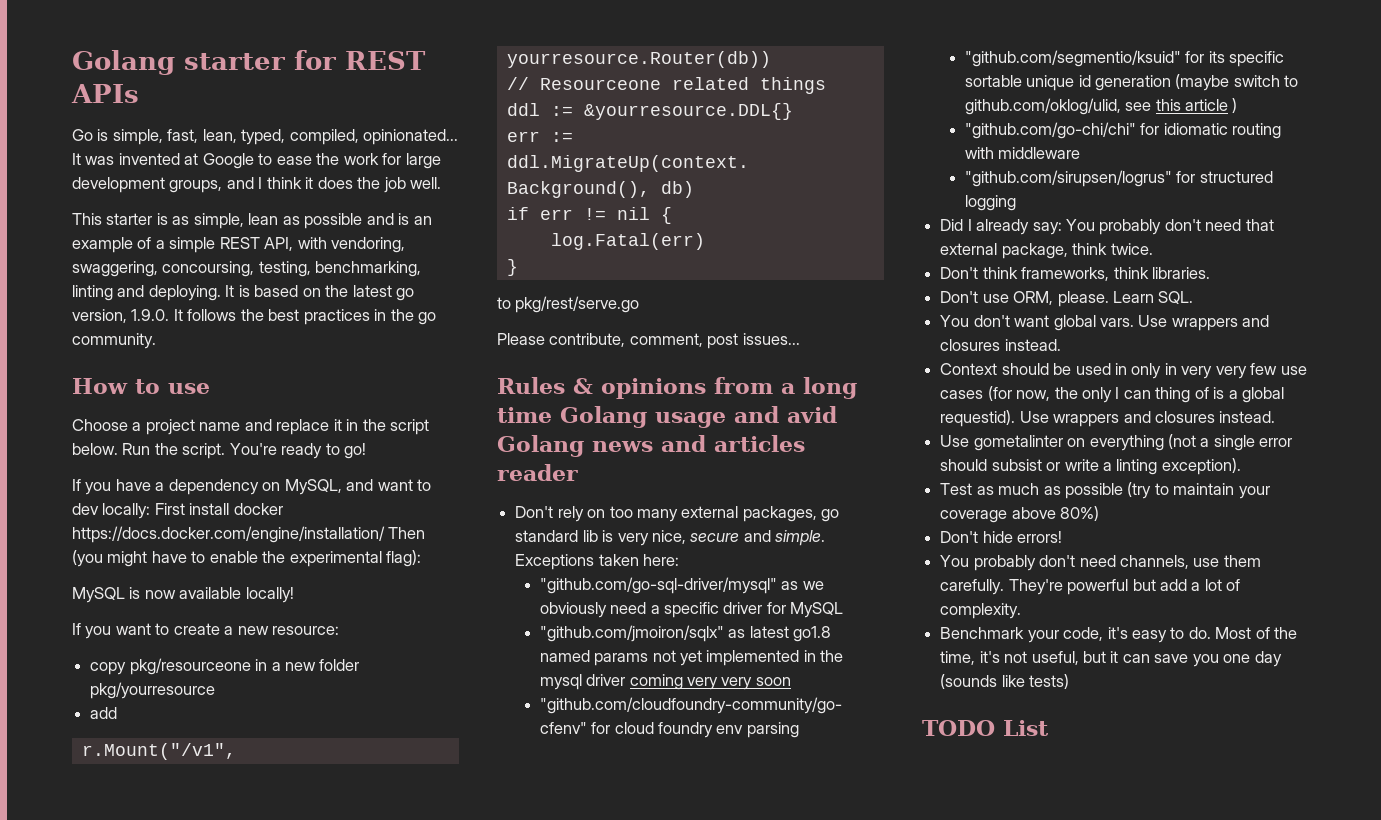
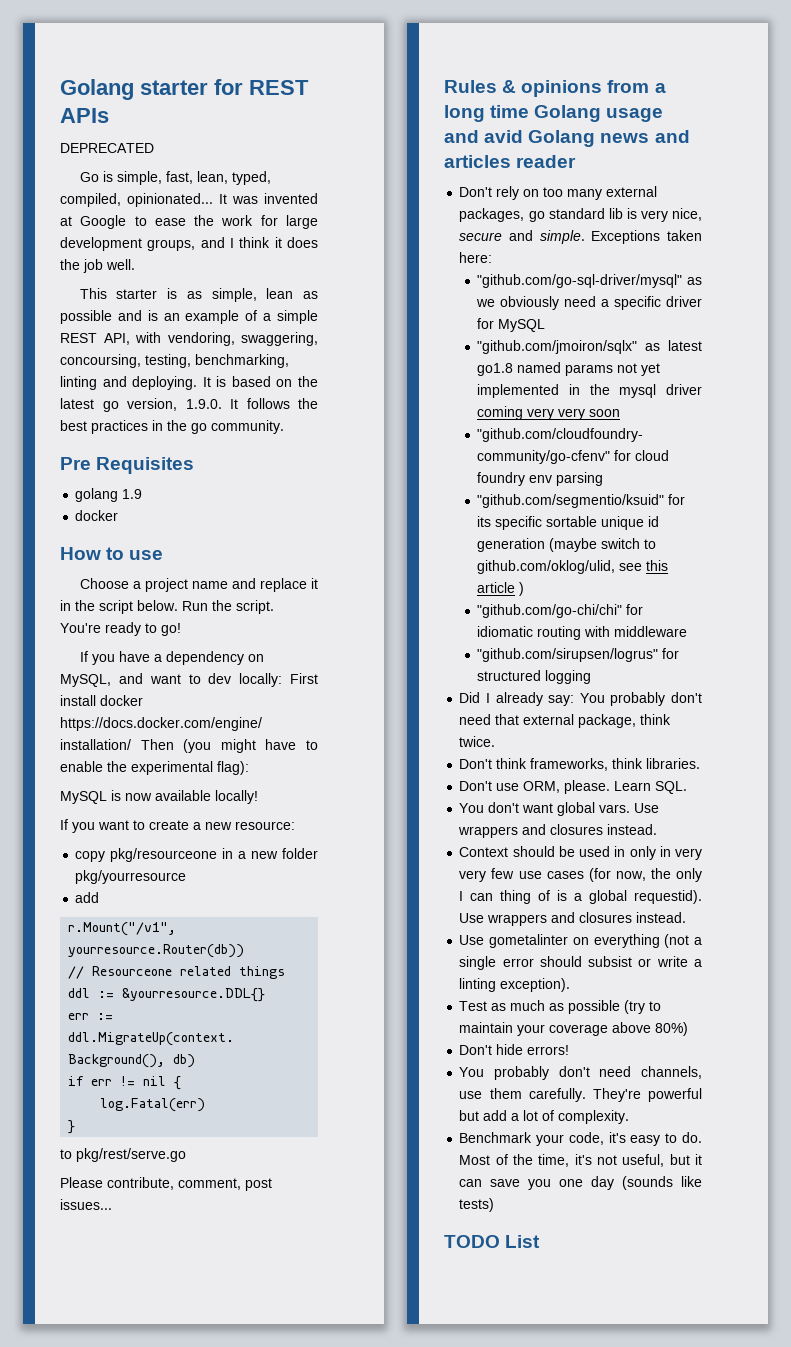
(139, 93) none -> [60,143,154,153] // DEPRECATED
(156, 341) none -> [60,457,195,474] [75,488,143,502] [75,510,119,521] // Pre Requisites // golang 1.9 // docker

